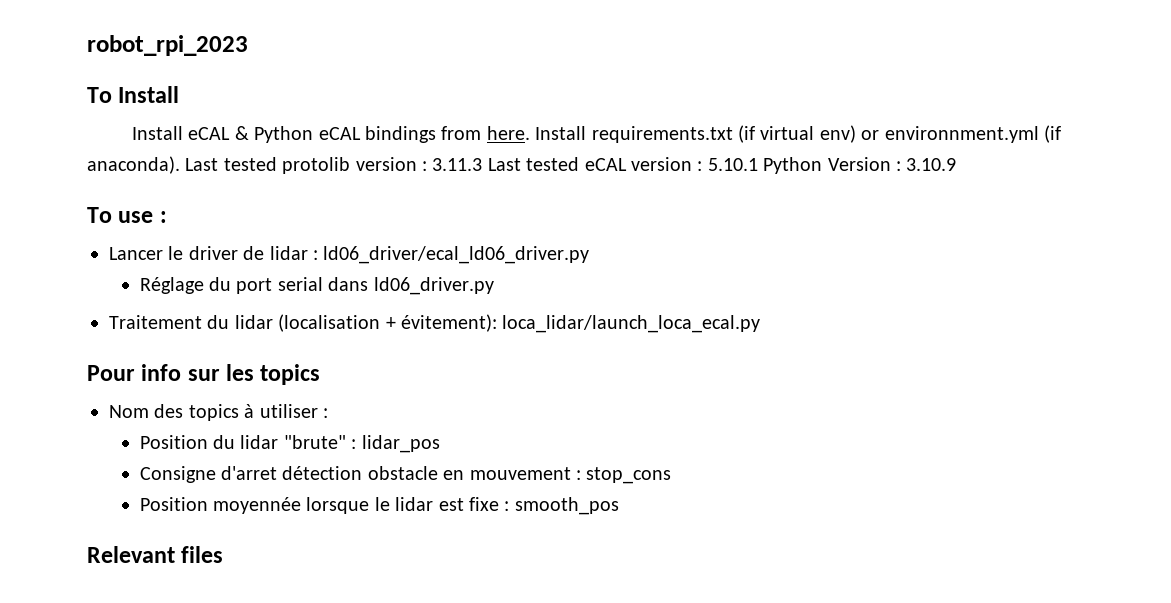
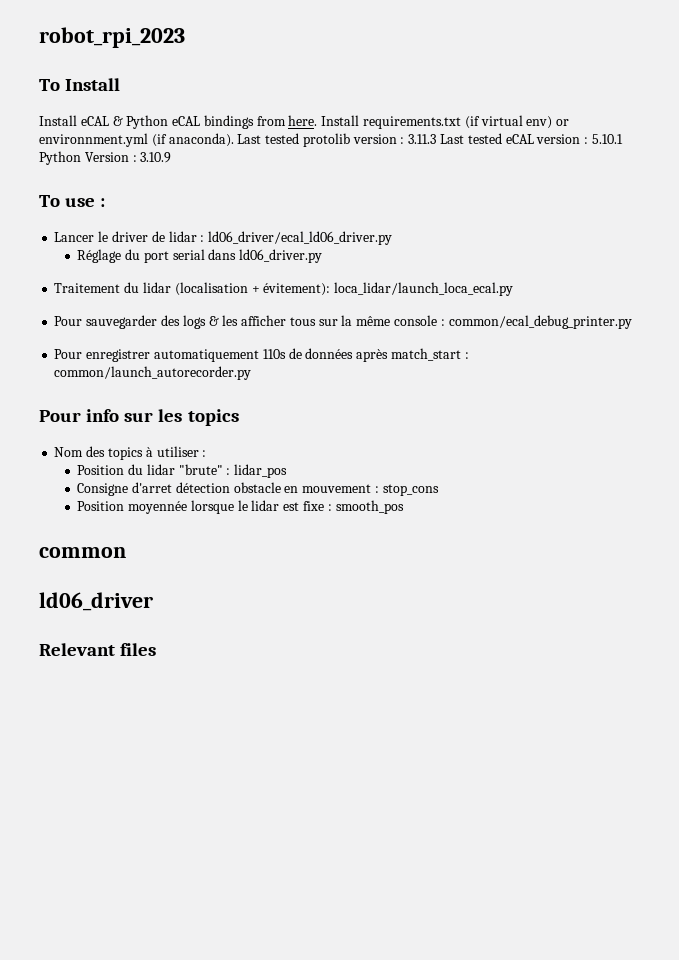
(761, 324) none -> [54,315,632,329] [54,348,469,362] [54,366,252,380] // Pour sauvegarder des logs & les afficher tous sur la même console : common/ecal_debug_printer.py // Pour enregistrer automatiquement 110s de données après match_start : common/launch_autorecorder.py
(619, 506) none -> [39,547,126,558] [39,592,153,611] // common // ld06_driver

